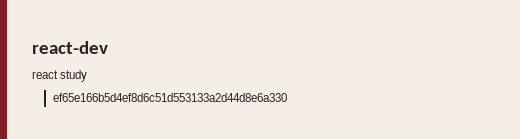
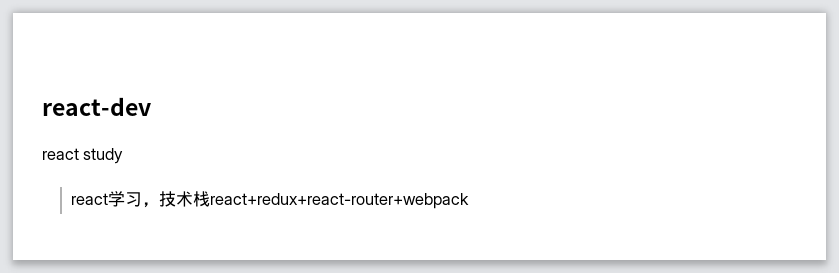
[52,93,287,102] ef65e166b5d4ef8d6c51d553133a2d44d8e6a330 -> [71,191,470,209] react学习，技术栈react+redux+react-router+webpack

